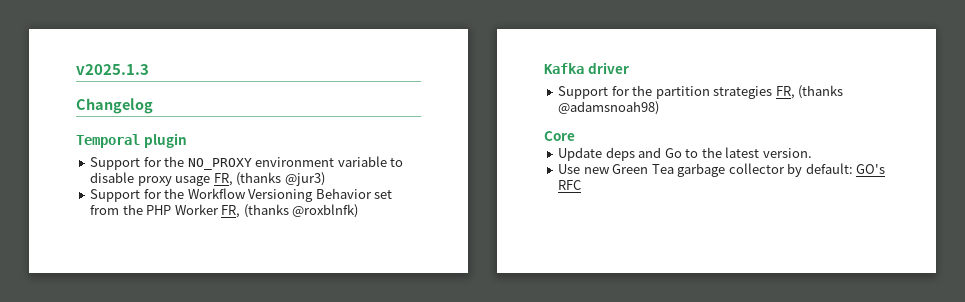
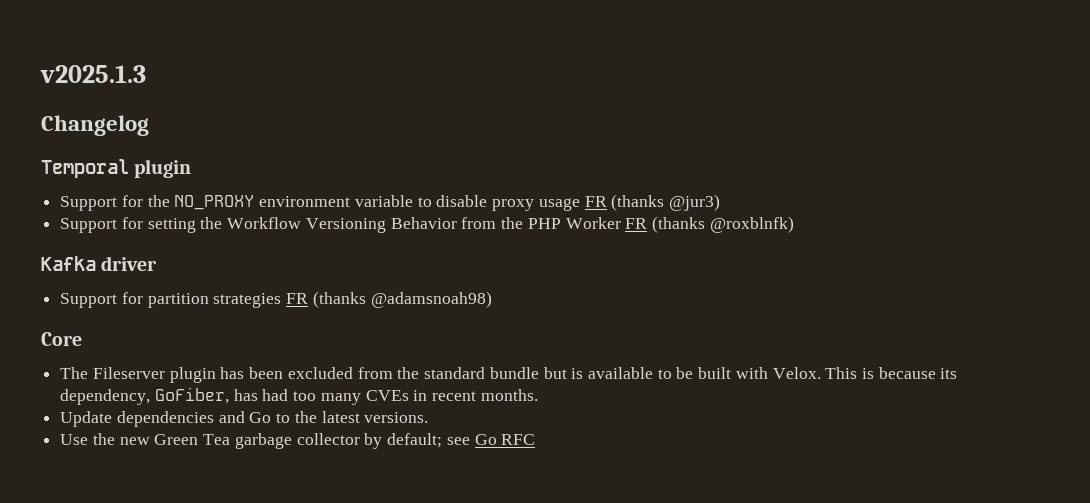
[213,173,233,186] FR, -> [584,196,607,207] FR
(162, 194) none -> [147,218,196,233] setting
[374,190,393,199] set -> (457, 223) none
[221,205,241,218] FR, -> [625,218,648,229] FR
[632,85,653,96] the -> (143, 298) none
[775,86,795,99] FR, -> [286,293,309,304] FR
(575, 136) none -> [60,367,958,383] [60,387,538,405] // The Fileserver plugin has been excluded from the standard bundle but is available to be built with Velox. This is because its dependency, GoFiber, has had too many CVEs in recent months.
[605,147,635,161] deps -> [116,411,214,427] dependencies
[762,148,812,158] version. -> [364,412,429,423] versions.
(581, 169) none -> [92,433,115,445] the
[805,163,886,174] default: GO's -> [387,433,497,448] default; see Go

